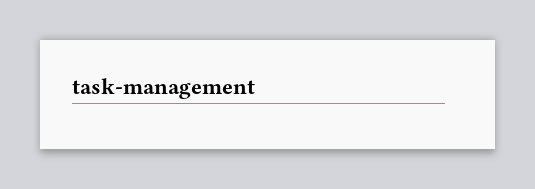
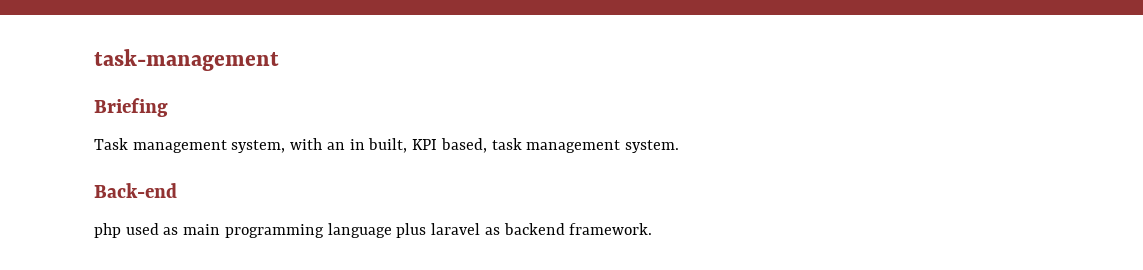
(255, 88) none -> [94,98,168,117] [94,138,679,153] [94,183,177,198] [94,223,653,238] // Briefing // Task management system, with an in built, KPI based, task management system. // Back-end // php used as main programming language plus laravel as backend framework.

